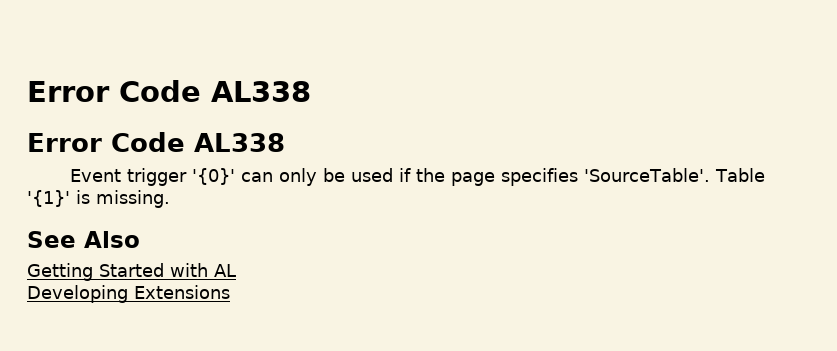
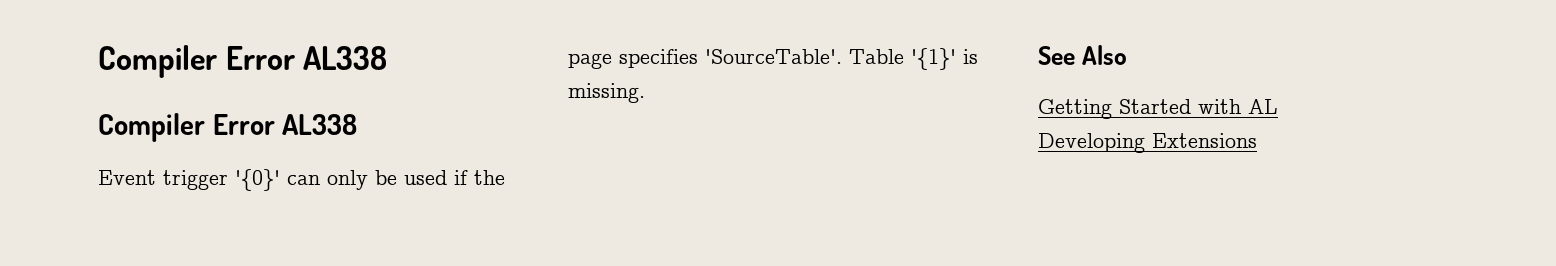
[27,80,311,102] [27,132,185,152] Error Code AL338 // Error Code -> [98,45,388,78] [98,113,275,142] Compiler Error AL338 // Compiler Error

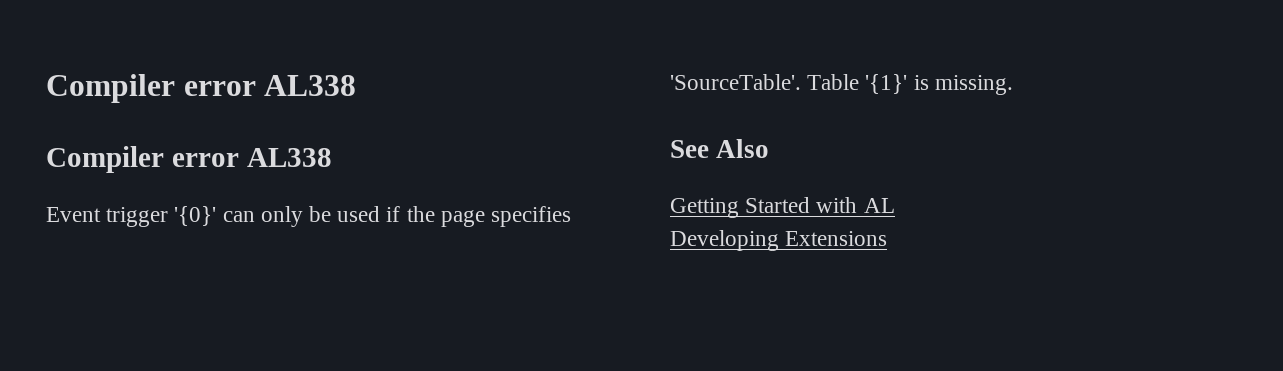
[98,45,295,78] Compiler Error -> [46,74,256,103] Compiler error
[212,114,275,135] Error -> [171,153,239,167] error

